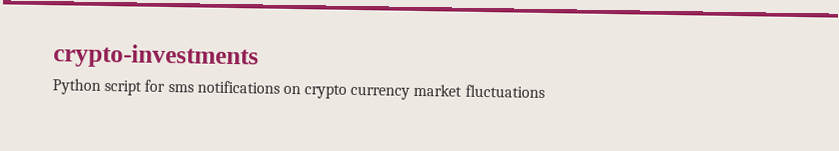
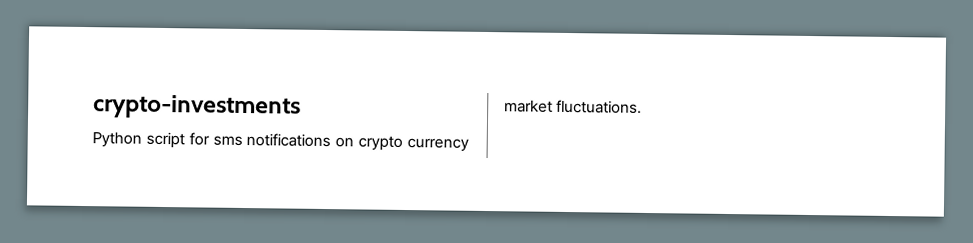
[464,84,545,98] fluctuations -> [556,99,643,114] fluctuations.

